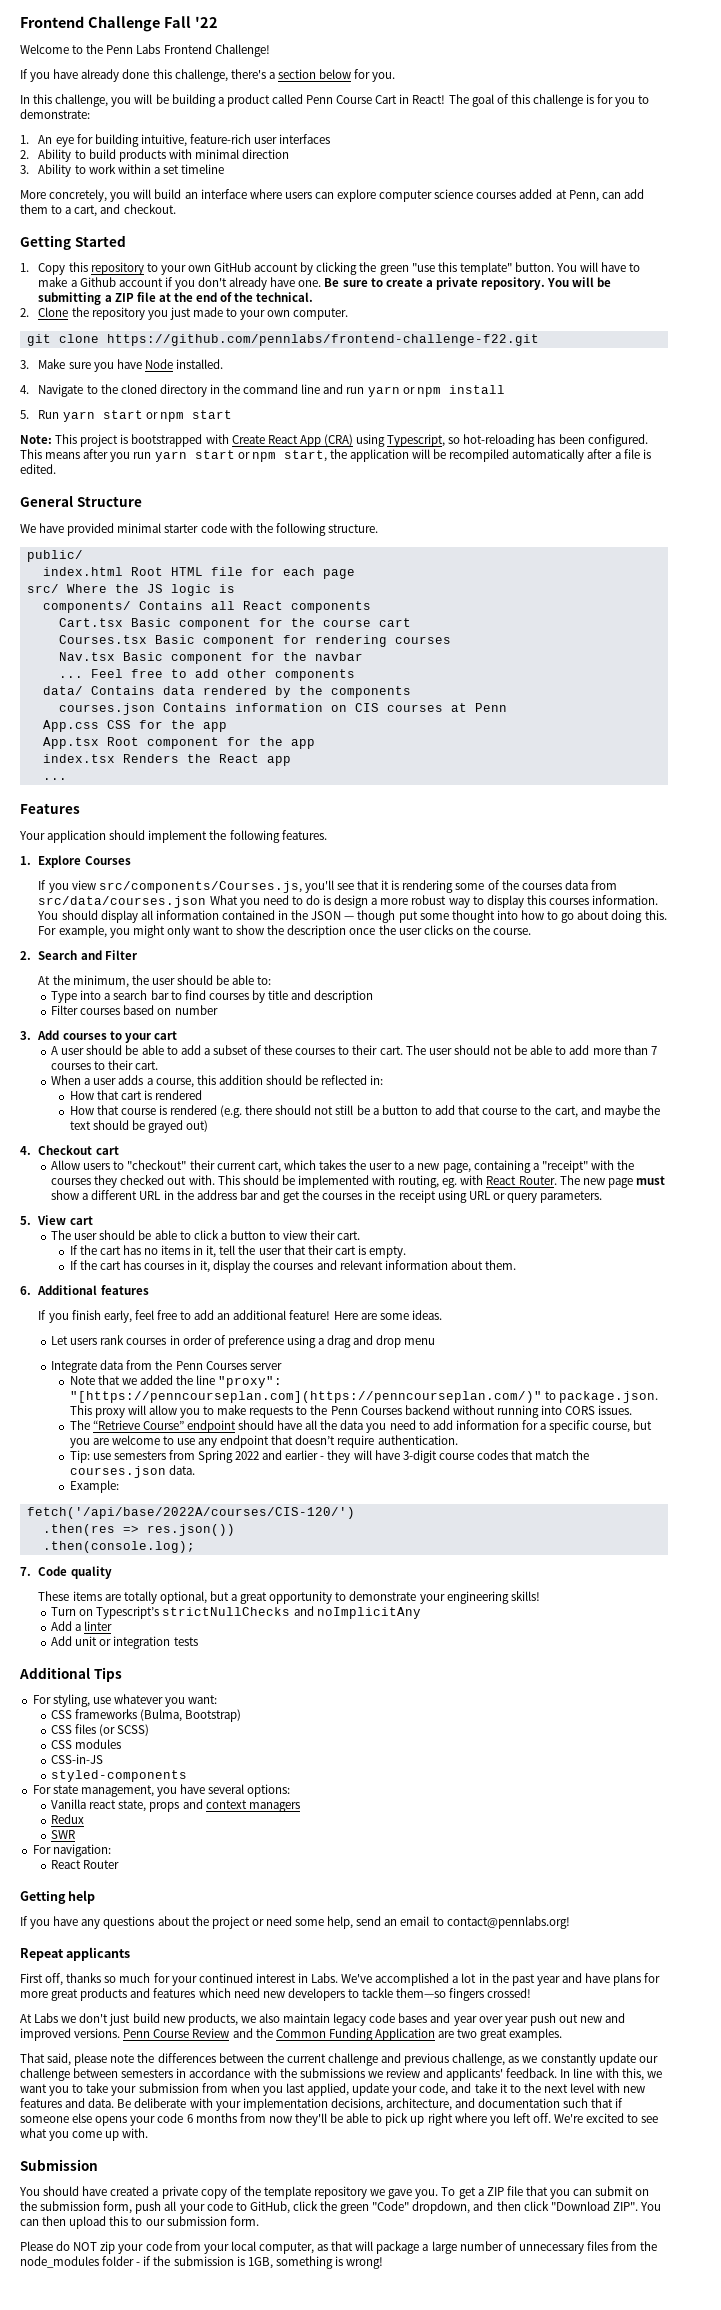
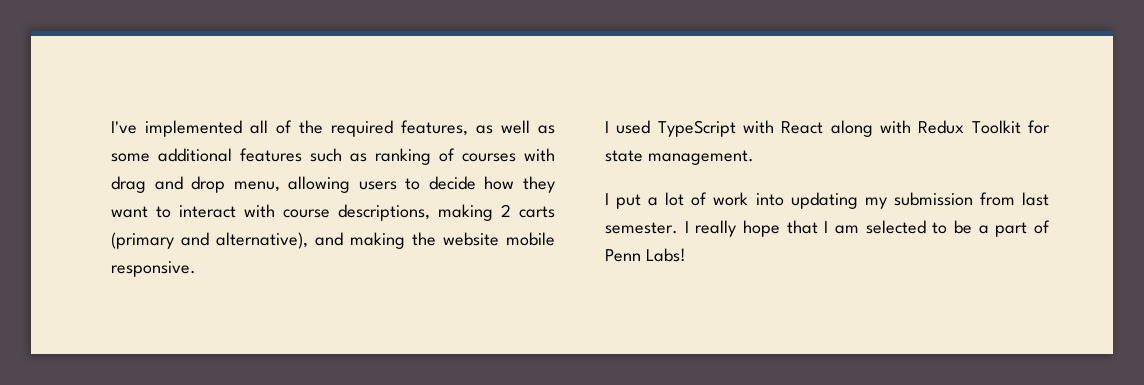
[20,16,218,32] [20,44,270,57] [20,69,396,82] [20,94,650,107] [20,109,90,119] [20,134,331,147] [20,149,290,162] [20,164,225,177] [20,189,644,202] [20,204,176,217] [20,235,126,250] [20,262,641,275] [38,277,612,290] [38,292,314,305] [20,307,349,320] [26,334,539,346] [20,359,223,372] [20,384,505,397] [20,410,232,422] [20,434,648,447] [20,449,651,462] [20,464,56,474] [20,496,142,507] [20,523,378,536] [26,550,83,562] [42,567,355,579] [26,584,235,596] [42,601,371,613] [58,618,411,630] [58,635,451,647] [58,652,363,664] [58,669,355,681] [42,686,411,698] [58,703,507,715] [42,720,227,732] [42,737,315,749] [42,754,291,766] [42,778,67,780] [20,803,80,814] [19,830,327,843] [20,855,131,868] [38,880,618,893] [38,895,659,908] [37,910,667,923] [38,925,532,938] [20,950,138,960] [38,975,272,988] [51,990,374,1003] [51,1005,218,1015] [20,1030,177,1043] [51,1045,657,1055] [51,1060,159,1070] [51,1075,384,1088] [69,1090,202,1100] [69,1105,660,1118] [69,1120,208,1133] [20,1145,119,1155] [51,1160,635,1173] [51,1175,665,1188] [51,1190,603,1203] [20,1215,93,1225] [51,1230,361,1240] [69,1245,407,1258] [69,1260,516,1273] [20,1285,149,1295] [38,1310,442,1323] [51,1335,436,1348] [51,1360,282,1373] [69,1375,283,1388] [69,1391,658,1403] [69,1405,633,1418] [69,1420,653,1433] [69,1435,458,1448] [69,1450,590,1463] [69,1465,195,1478] [69,1480,119,1493] [26,1507,355,1519] [42,1524,235,1536] [42,1541,195,1553] [20,1566,112,1579] [38,1591,540,1604] [51,1606,421,1619] [51,1621,113,1631] [51,1636,198,1649] [19,1667,122,1682] [32,1694,218,1707] [51,1709,242,1722] [51,1724,150,1736] [51,1739,122,1749] [51,1754,104,1764] [51,1770,188,1782] [32,1784,291,1797] [51,1799,300,1812] [51,1814,85,1824] [51,1830,76,1839] [32,1844,111,1857] [51,1860,120,1869] [20,1890,96,1904] [20,1916,570,1929] [20,1947,131,1961] [20,1973,661,1986] [20,1988,532,2001] [20,2013,626,2026] [20,2028,563,2041] [20,2053,658,2066] [20,2068,662,2081] [20,2083,646,2096] [20,2098,624,2111] [20,2113,659,2126] [20,2128,149,2141] [20,2159,98,2171] [19,2186,650,2199] [20,2201,661,2214] [20,2216,259,2229] [20,2241,658,2254] [20,2256,384,2269] Frontend Challenge Fall '22 // Welcome to the Penn Labs Frontend Challenge! // If you have already done this challenge, there's a section below for you. // In this challenge, you will be building a product called Penn Course Cart in React! The goal of this challenge is for you to demonstrate: // 1. An eye for building intuitive, feature-rich user interfaces // 2. Ability to build products with minimal direction // 3. Ability to work within a set timeline // More concretely, you will build an interface where users can explore computer science courses added at Penn, can add them to a cart, and checkout. // Getting Started // 1. Copy this repository to your own GitHub account by clicking the green "use this template" button. You will have to make a Github account if you don't already have one. Be sure to create a private repository. You will be submitting a ZIP file at the end of the technical. // 2. Clone the repository you just made to your own computer. // git clone https://github.com/pennlabs/frontend-challenge-f22.git // 3. Make sure you have Node installed. // 4. Navigate to the cloned directory in the command line and run yarn or npm install // 5. Run yarn start or npm start // Note: This project is bootstrapped with Create React App (CRA) using Typescript, so hot-reloading has been configured. This means after you run yarn start or npm start, the application will be recompiled automatically after a file is edited. // General Structure // We have provided minimal starter code with the following structure. // public/ // index.html Root HTML file for each page // src/ Where the JS logic is // components/ Contains all React components // Cart.tsx Basic component for the course cart // Courses.tsx Basic component for rendering courses // Nav.tsx Basic component for the navbar // ... Feel free to add other components // data/ Contains data rendered by the components // courses.json Contains information on CIS courses at Penn // App.css CSS for the app // App.tsx Root component for the app // index.tsx Renders the React app // ... // Features // Your application should implement the following features. // 1. Explore Courses // If you view src/components/Courses.js, you'll see that it is rendering some of the courses data from src/data/courses.json What you need to do is design a more robust way to display this courses information. You should display all information contained in the JSON — though put some thought into how to go about doing this. For example, you might only want to show the description once the user clicks on the course. // 2. Search and Filter // At the minimum, the user should be able to: // Type into a search bar to find courses by title and description // Filter courses based on number // 3. Add courses to your cart // A user should be able to add a subset of these courses to their cart. The user should not be able to add more than 7 courses to their cart. // When a user adds a course, this addition should be reflected in: // How that cart is rendered // How that course is rendered (e.g. there should not still be a button to add that course to the cart, and maybe the text should be grayed out) // 4. Checkout cart // Allow users to "checkout" their current cart, which takes the user to a new page, containing a "receipt" with the courses they checked out with. This should be implemented with routing, eg. with React Router. The new page must show a different URL in the address bar and get the courses in the receipt using URL or query parameters. // 5. View cart // The user should be able to click a button to view their cart. // If the cart has no items in it, tell the user that their cart is empty. // If the cart has courses in it, display the courses and relevant information about them. // 6. Additional features // If you finish early, feel free to add an additional feature! Here are some ideas. // Let users rank courses in order of preference using a drag and drop menu // Integrate data from the Penn Courses server // Note that we added the line "proxy": "[https://penncourseplan.com](https://penncourseplan.com/)" to package.json. This proxy will allow you to make requests to the Penn Courses backend without running into CORS issues. // The “Retrieve Course” endpoint should have all the data you need to add information for a specific course, but you are welcome to use any endpoint that doesn’t require authentication. // Tip: use semesters from Spring 2022 and earlier - they will have 3-digit course codes that match the courses.json data. // Example: // fetch('/api/base/2022A/courses/CIS-120/') // .then(res => res.json()) // .then(console.log); // 7. Code quality // These items are totally optional, but a great opportunity to demonstrate your engineering skills! // Turn on Typescript’s strictNullChecks and noImplicitAny // Add a linter // Add unit or integration tests // Additional Tips // For styling, use whatever you want: // CSS frameworks (Bulma, Bootstrap) // CSS files (or SCSS) // CSS modules // CSS-in-JS // styled-components // For state management, you have several options: // Vanilla react state, props and context managers // Redux // SWR // For navigation: // React Router // Getting help // If you have any questions about the project or need some help, send an email to contact@pennlabs.org! // Repeat applicants // First off, thanks so much for your continued interest in Labs. We've accomplished a lot in the past year and have plans for more great products and features which need new developers to tackle them—so fingers crossed! // At Labs we don't just build new products, we also maintain legacy code bases and year over year push out new and improved versions. Penn Course Review and the Common Funding Application are two great examples. // That said, please note the differences between the current challenge and previous challenge, as we constantly update our challenge between semesters in accordance with the submissions we review and applicants' feedback. In line with this, we want you to take your submission from when you last applied, update your code, and take it to the next level with new features and data. Be deliberate with your implementation decisions, architecture, and documentation such that if someone else opens your code 6 months from now they'll be able to pick up right where you left off. We're excited to see what you come up with. // Submission // You should have created a private copy of the template repository we gave you. To get a ZIP file that you can submit on the submission form, push all your code to GitHub, click the green "Code" dropdown, and then click "Download ZIP". You can then upload this to our submission form. // Please do NOT zip your code from your local computer, as that will package a large number of unnecessary files from the node_modules folder - if the submission is 1GB, something is wrong! -> [111,120,555,137] [111,148,555,165] [111,176,555,193] [111,204,555,221] [111,232,555,249] [111,261,196,277] [605,120,1050,137] [605,150,754,165] [605,192,1049,209] [605,220,1050,237] [605,248,686,262] I've implemented all of the required features, as well as some additional features such as ranking of courses with drag and drop menu, allowing users to decide how they want to interact with course descriptions, making 2 carts (primary and alternative), and making the website mobile responsive. // I used TypeScript with React along with Redux Toolkit for state management. // I put a lot of work into updating my submission from last semester. I really hope that I am selected to be a part of Penn Labs!

